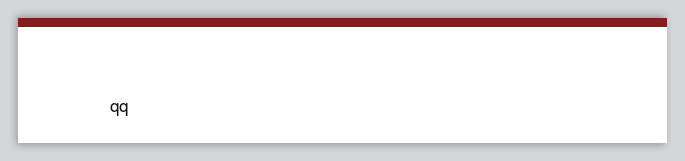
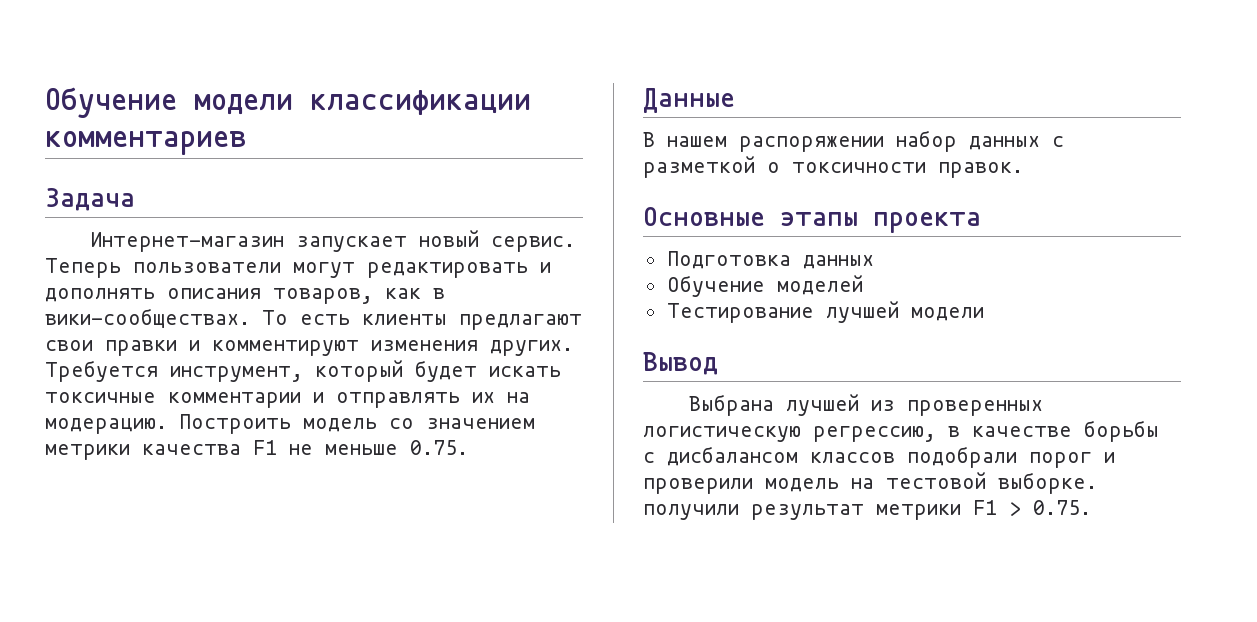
[110,103,128,116] qq -> [45,87,531,118] [45,131,247,155] [45,188,135,211] [91,230,576,252] [45,258,551,278] [45,288,445,304] [45,308,582,330] [45,340,573,356] [45,360,561,382] [45,392,530,408] [45,414,535,434] [45,440,468,460] [643,88,735,113] [643,130,1064,152] [643,156,1023,178] [643,207,981,233] [666,251,874,269] [666,275,863,297] [666,301,984,323] [643,352,718,375] [689,394,1044,416] [643,420,1159,442] [643,446,1115,468] [643,472,1097,494] [643,500,1091,520] Обучение модели классификации комментариев // Задача // Интернет-магазин запускает новый сервис. Теперь пользователи могут редактировать и дополнять описания товаров, как в вики-сообществах. То есть клиенты предлагают свои правки и комментируют изменения других. Требуется инструмент, который будет искать токсичные комментарии и отправлять их на модерацию. Построить модель со значением метрики качества F1 не меньше 0.75. // Данные // В нашем распоряжении набор данных с разметкой о токсичности правок. // Основные этапы проекта // Подготовка данных // Обучение моделей // Тестирование лучшей модели // Вывод // Выбрана лучшей из проверенных логистическую регрессию, в качестве борьбы с дисбалансом классов подобрали порог и проверили модель на тестовой выборке. получили результат метрики F1 > 0.75.

